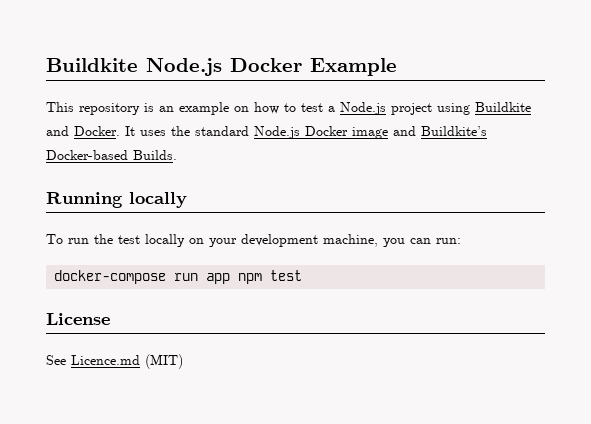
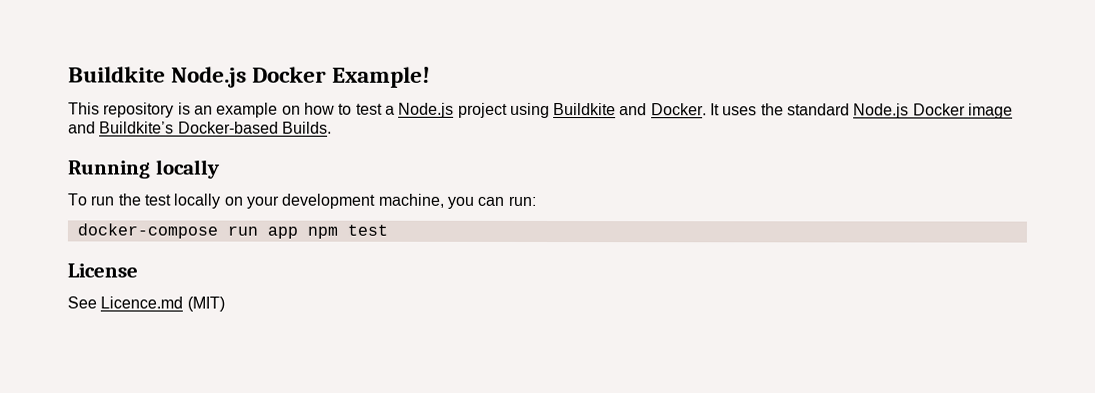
[310,58,397,76] Example -> [331,66,431,88] Example!

